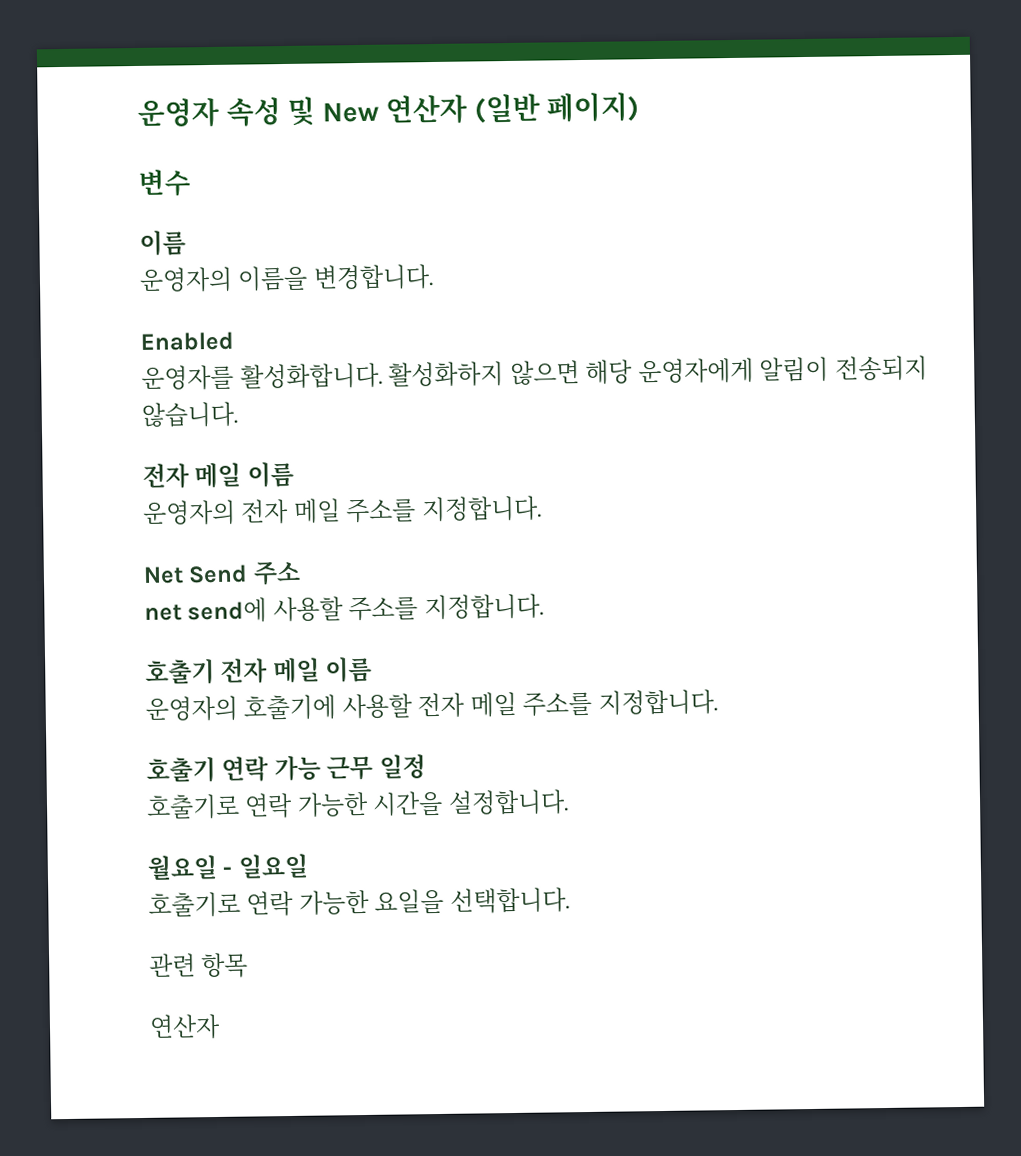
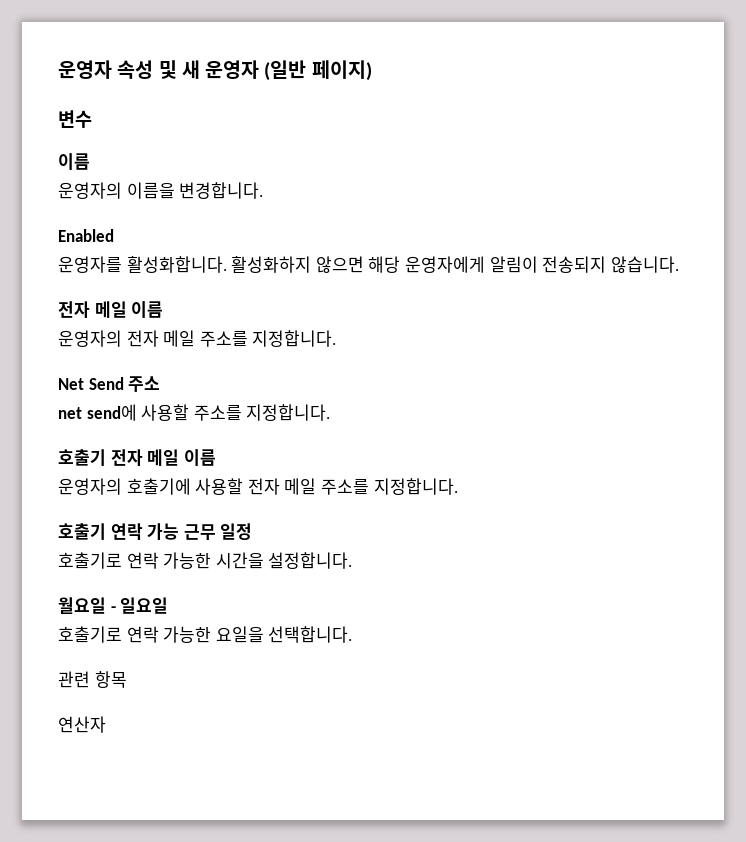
[321,94,469,125] New 연산자 -> [181,60,260,79] 새 운영자

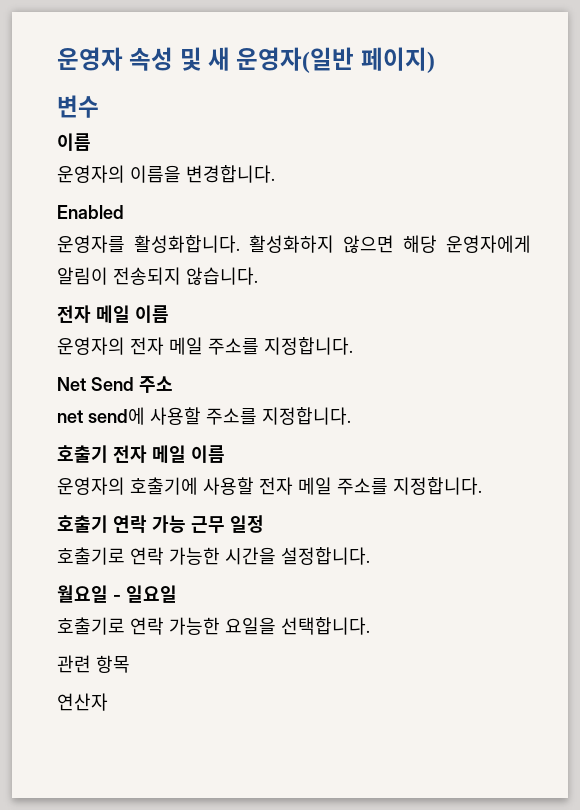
[205,60,307,81] 운영자 (일반 -> [236,47,355,73] 운영자(일반

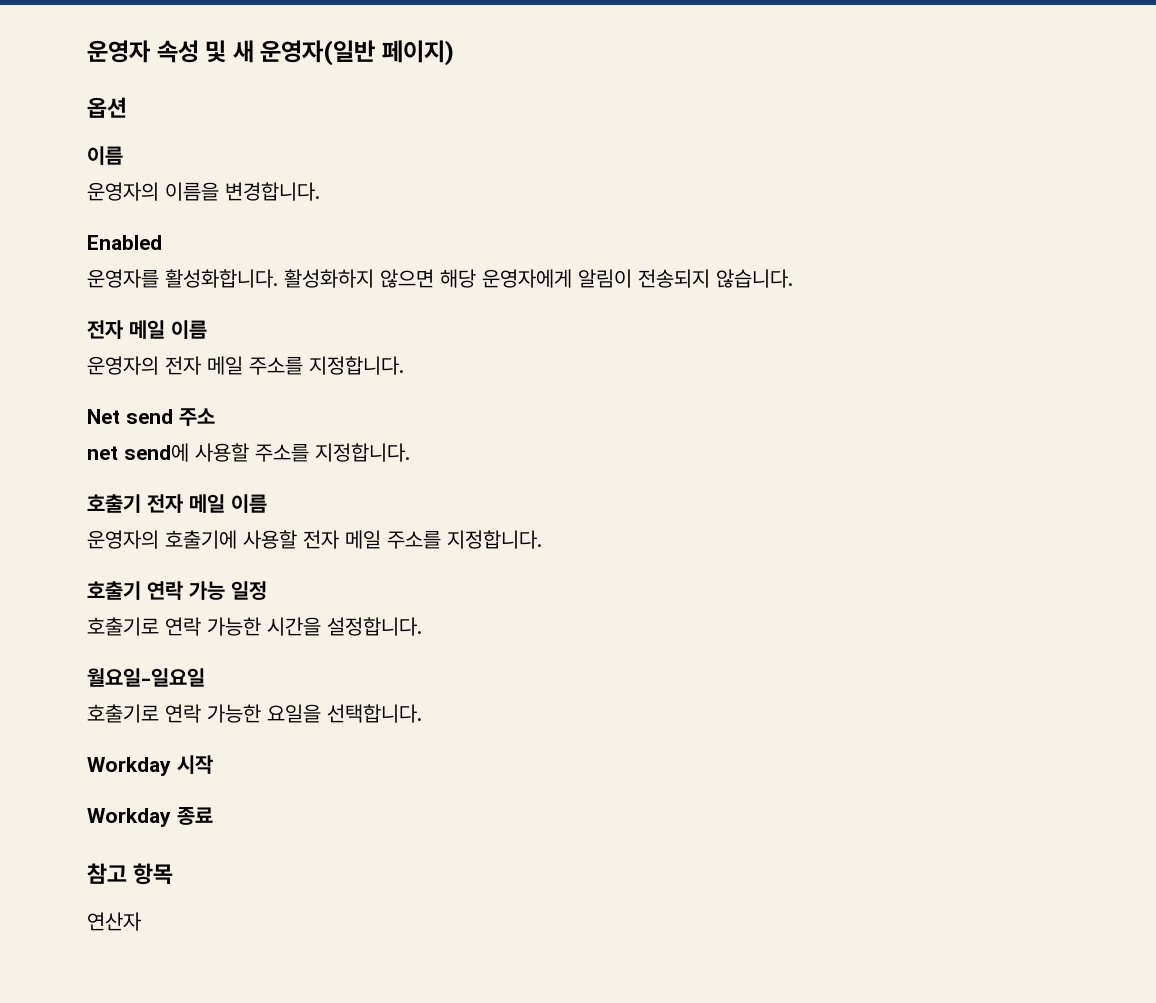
[57,95,99,118] 변수 -> [87,97,127,118] 옵션
[91,377,134,391] Send -> [126,409,173,424] send
[191,516,225,533] 근무 -> (225, 590) none
[57,585,177,603] 월요일 - 일요일 -> [87,668,205,687] 월요일-일요일
[57,655,91,673] 관련 -> [87,755,213,776] [87,807,213,827] [87,863,127,884] Workday 시작 // Workday 종료 // 참고

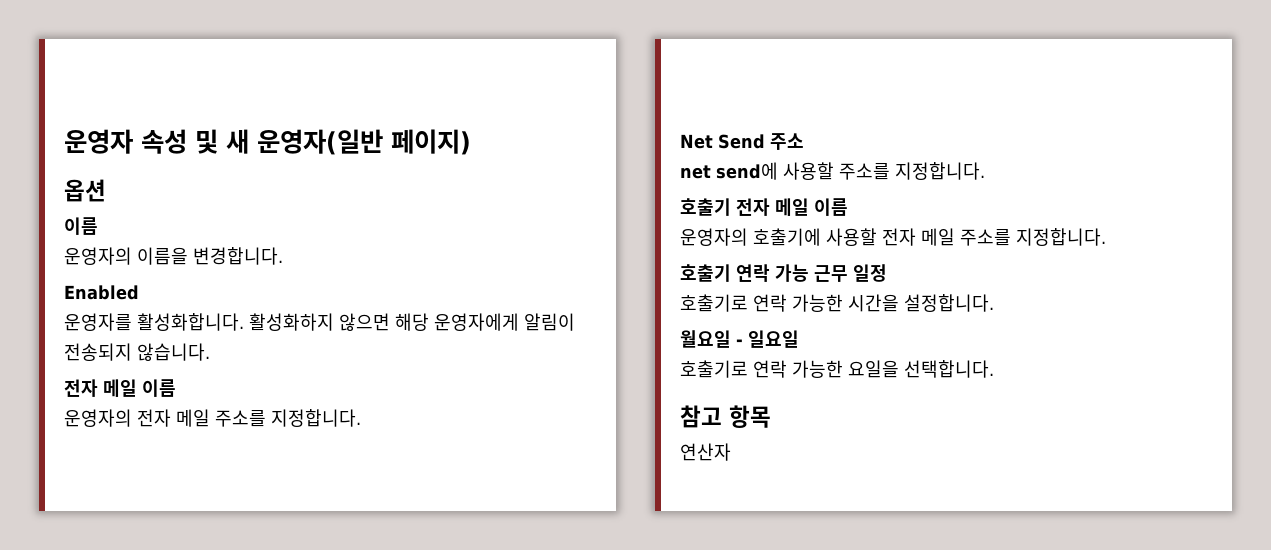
[126,409,173,424] send -> [718,134,765,149] Send
(225, 590) none -> [814,265,848,282] 근무
[87,668,205,687] 월요일-일요일 -> [680,330,799,348] 월요일 - 일요일
[87,755,213,776] [87,807,213,827] // Workday 시작 // Workday 종료 -> (994, 369) none

